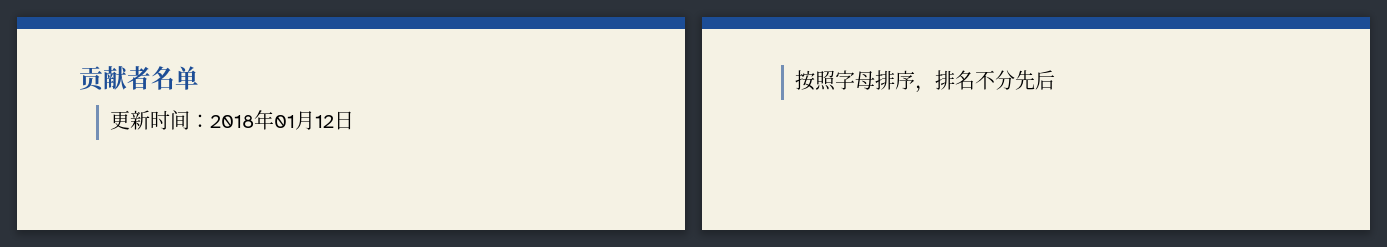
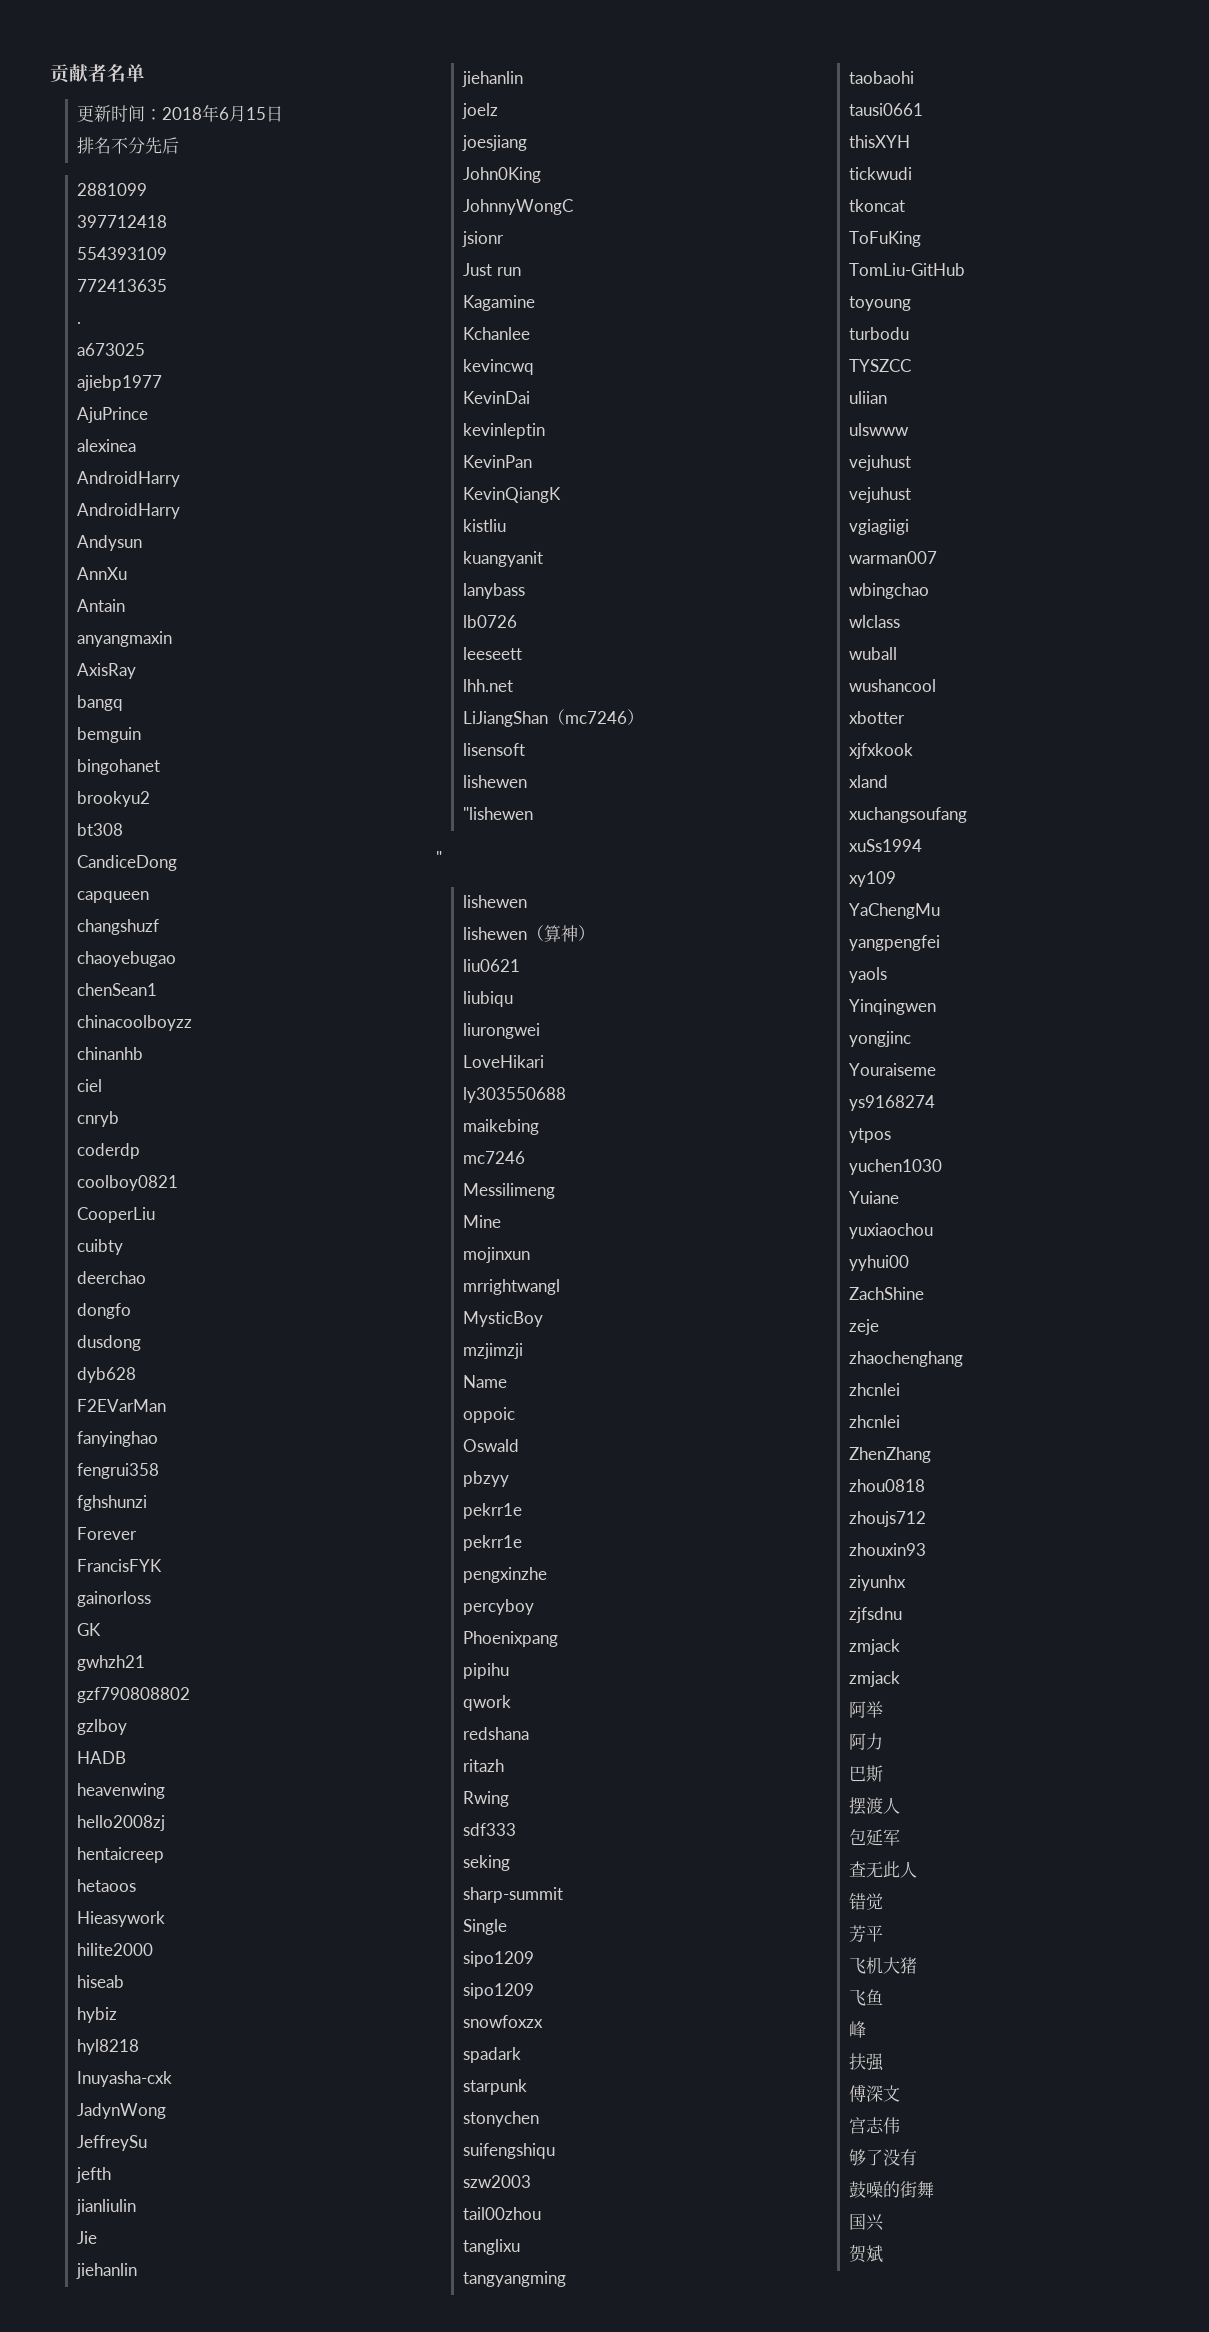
[273,111,354,130] [794,70,1055,93] 01月12日 // 按照字母排序，排名不分先后 -> [219,105,284,122] [77,137,180,154] [77,183,148,196] [77,215,168,228] [77,247,168,260] [77,279,168,292] [77,322,82,324] [77,343,146,356] [77,375,163,391] [77,407,149,423] [77,439,137,452] [77,471,181,487] [77,503,181,519] [77,535,143,551] [77,567,128,580] [77,599,126,612] [77,631,173,647] [77,663,137,679] [77,695,124,711] [77,727,142,743] [77,759,161,775] [77,791,151,807] [77,823,124,836] [77,855,178,871] [77,891,150,903] [77,919,160,935] [77,951,177,967] [77,983,158,996] [77,1015,193,1031] [77,1047,144,1060] [77,1079,103,1092] [77,1111,120,1127] [77,1143,141,1159] [77,1175,179,1191] [77,1207,156,1223] [77,1239,124,1255] [77,1271,147,1284] [77,1303,132,1319] [77,1335,142,1351] [77,1367,137,1383] [77,1399,167,1412] [77,1431,159,1447] [77,1463,160,1479] [77,1495,148,1511] [77,1527,138,1540] [77,1559,163,1572] [77,1591,152,1607] [77,1623,102,1636] [77,1655,146,1671] [77,1687,191,1703] [77,1719,128,1735] [77,1751,127,1764] [77,1783,166,1799] [77,1815,166,1831] [77,1847,165,1863] [77,1879,137,1892] [77,1911,166,1927] [77,1943,154,1956] [77,1975,125,1988] [77,2007,118,2023] [77,2039,140,2055] [77,2071,173,2087] [77,2103,167,2119] [77,2135,148,2151] [76,2167,112,2183] [76,2199,137,2215] [77,2231,98,2244] [76,2263,138,2279] [462,71,524,87] [462,103,499,119] [462,135,528,151] [463,167,542,183] [463,199,574,215] [462,231,505,247] [463,263,521,276] [463,295,536,311] [463,327,531,340] [463,359,535,375] [463,391,531,404] [463,423,546,439] [463,455,533,468] [463,487,562,503] [463,519,507,532] [463,551,544,567] [463,583,526,599] [463,615,518,628] [463,647,523,660] [463,679,514,692] [463,709,645,727] [463,743,526,756] [463,775,528,788] [463,807,534,820] [436,851,442,864] [463,895,528,908] [463,925,596,942] [463,959,521,972] [463,991,514,1007] [463,1023,541,1039] [463,1055,545,1068] [463,1087,567,1103] [463,1119,540,1135] [463,1151,526,1164] [463,1183,556,1199] [463,1215,502,1228] [463,1247,531,1263] [463,1279,561,1295] [463,1311,544,1327] [463,1343,524,1359] [463,1375,508,1388] [463,1407,516,1423] [463,1439,520,1452] [463,1471,510,1487] [463,1503,523,1519] [463,1535,523,1551] [463,1567,548,1583] [463,1599,535,1615] [463,1631,559,1647] [463,1663,510,1679] [463,1695,512,1711] [463,1727,530,1740] [463,1759,505,1772] [463,1791,510,1807] [463,1823,517,1836] [463,1855,511,1871] [463,1887,564,1903] [463,1919,508,1935] [463,1951,535,1967] [463,1983,535,1999] [463,2015,544,2028] [463,2047,522,2063] [463,2079,528,2095] [463,2111,540,2127] [463,2143,556,2159] [463,2175,532,2188] [463,2207,542,2220] [463,2239,521,2255] [463,2271,567,2287] [849,71,915,84] [849,103,924,116] [849,135,911,148] [849,167,913,180] [849,199,906,212] [849,231,922,247] [849,263,966,276] [849,296,912,311] [849,327,910,340] [849,359,912,372] [849,391,888,404] [849,423,910,436] [849,455,912,471] [849,487,912,503] [849,519,910,535] [849,551,938,564] [849,583,930,599] [849,615,901,628] [849,647,898,660] [849,679,937,692] [849,711,906,724] [849,743,914,759] [849,775,889,788] [849,807,968,823] [849,839,923,852] [849,871,897,887] [849,903,941,919] [849,935,941,951] [849,967,888,983] [849,999,937,1015] [849,1031,912,1047] [849,1063,937,1076] [849,1095,936,1111] [849,1128,892,1143] [849,1159,943,1175] [849,1191,900,1204] [849,1223,934,1239] [849,1255,910,1271] [849,1287,925,1300] [849,1319,880,1335] [849,1351,964,1367] [849,1383,901,1396] [849,1415,901,1428] [849,1447,932,1463] [849,1479,926,1492] [849,1511,927,1527] [849,1543,927,1556] [849,1575,907,1591] [849,1607,903,1623] [849,1639,901,1655] [849,1671,901,1687] [849,1701,884,1718] [849,1733,884,1750] [849,1765,884,1782] [849,1797,901,1815] [849,1829,901,1846] [849,1861,918,1878] [849,1893,884,1910] [849,1925,884,1943] [849,1957,918,1974] [849,1989,884,2006] [849,2021,867,2038] [849,2053,885,2071] [849,2085,901,2102] [849,2117,901,2134] [849,2149,918,2166] [849,2181,935,2198] [849,2213,885,2231] [849,2244,884,2263] 6月15日 // 排名不分先后 // 2881099 // 397712418 // 554393109 // 772413635 // . // a673025 // ajiebp1977 // AjuPrince // alexinea // AndroidHarry // AndroidHarry // Andysun // AnnXu // Antain // anyangmaxin // AxisRay // bangq // bemguin // bingohanet // brookyu2 // bt308 // CandiceDong // capqueen // changshuzf // chaoyebugao // chenSean1 // chinacoolboyzz // chinanhb // ciel // cnryb // coderdp // coolboy0821 // CooperLiu // cuibty // deerchao // dongfo // dusdong // dyb628 // F2EVarMan // fanyinghao // fengrui358 // fghshunzi // Forever // FrancisFYK // gainorloss // GK // gwhzh21 // gzf790808802 // gzlboy // HADB // heavenwing // hello2008zj // hentaicreep // hetaoos // Hieasywork // hilite2000 // hiseab // hybiz // hyl8218 // Inuyasha-cxk // JadynWong // JeffreySu // jefth // jianliulin // Jie // jiehanlin // jiehanlin // joelz // joesjiang // John0King // JohnnyWongC // jsionr // Just run // Kagamine // Kchanlee // kevincwq // KevinDai // kevinleptin // KevinPan // KevinQiangK // kistliu // kuangyanit // lanybass // lb0726 // leeseett // lhh.net // LiJiangShan（mc7246） // lisensoft // lishewen // "lishewen // " // lishewen // lishewen（算神） // liu0621 // liubiqu // liurongwei // LoveHikari // ly303550688 // maikebing // mc7246 // Messilimeng // Mine // mojinxun // mrrightwangl // MysticBoy // mzjimzji // Name // oppoic // Oswald // pbzyy // pekrr1e // pekrr1e // pengxinzhe // percyboy // Phoenixpang // pipihu // qwork // redshana // ritazh // Rwing // sdf333 // seking // sharp-summit // Single // sipo1209 // sipo1209 // snowfoxzx // spadark // starpunk // stonychen // suifengshiqu // szw2003 // tail00zhou // tanglixu // tangyangming // taobaohi // tausi0661 // thisXYH // tickwudi // tkoncat // ToFuKing // TomLiu-GitHub // toyoung // turbodu // TYSZCC // uliian // ulswww // vejuhust // vejuhust // vgiagiigi // warman007 // wbingchao // wlclass // wuball // wushancool // xbotter // xjfxkook // xland // xuchangsoufang // xuSs1994 // xy109 // YaChengMu // yangpengfei // yaols // Yinqingwen // yongjinc // Youraiseme // ys9168274 // ytpos // yuchen1030 // Yuiane // yuxiaochou // yyhui00 // ZachShine // zeje // zhaochenghang // zhcnlei // zhcnlei // ZhenZhang // zhou0818 // zhoujs712 // zhouxin93 // ziyunhx // zjfsdnu // zmjack // zmjack // 阿举 // 阿力 // 巴斯 // 摆渡人 // 包延军 // 查无此人 // 错觉 // 芳平 // 飞机大猪 // 飞鱼 // 峰 // 扶强 // 傅深文 // 宫志伟 // 够了没有 // 鼓噪的街舞 // 国兴 // 贺斌

